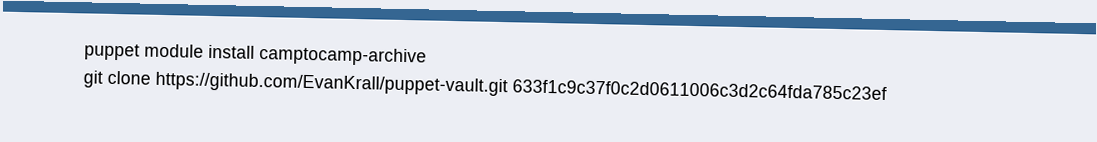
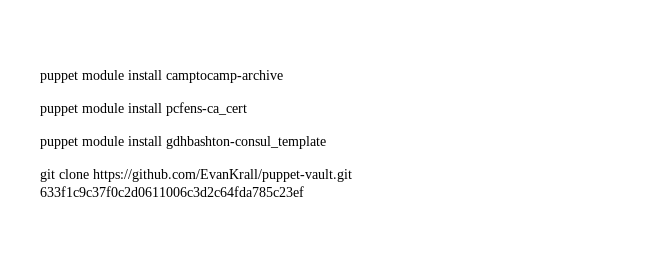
(427, 56) none -> [40,102,247,116] [40,136,326,149] // puppet module install pcfens-ca_cert // puppet module install gdhbashton-consul_template

